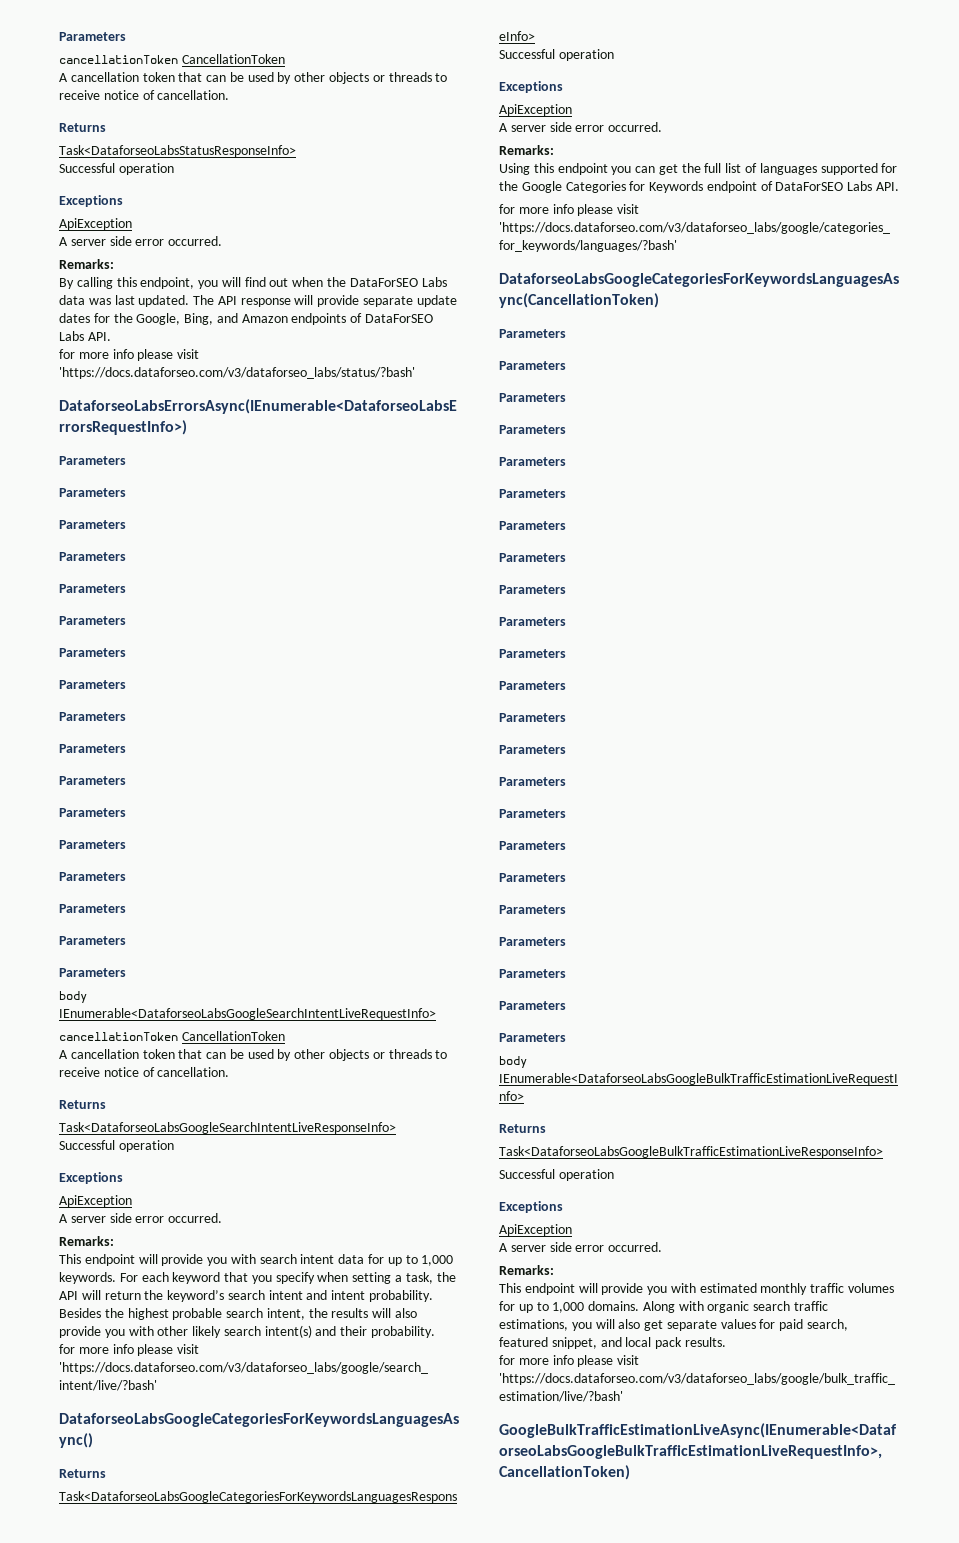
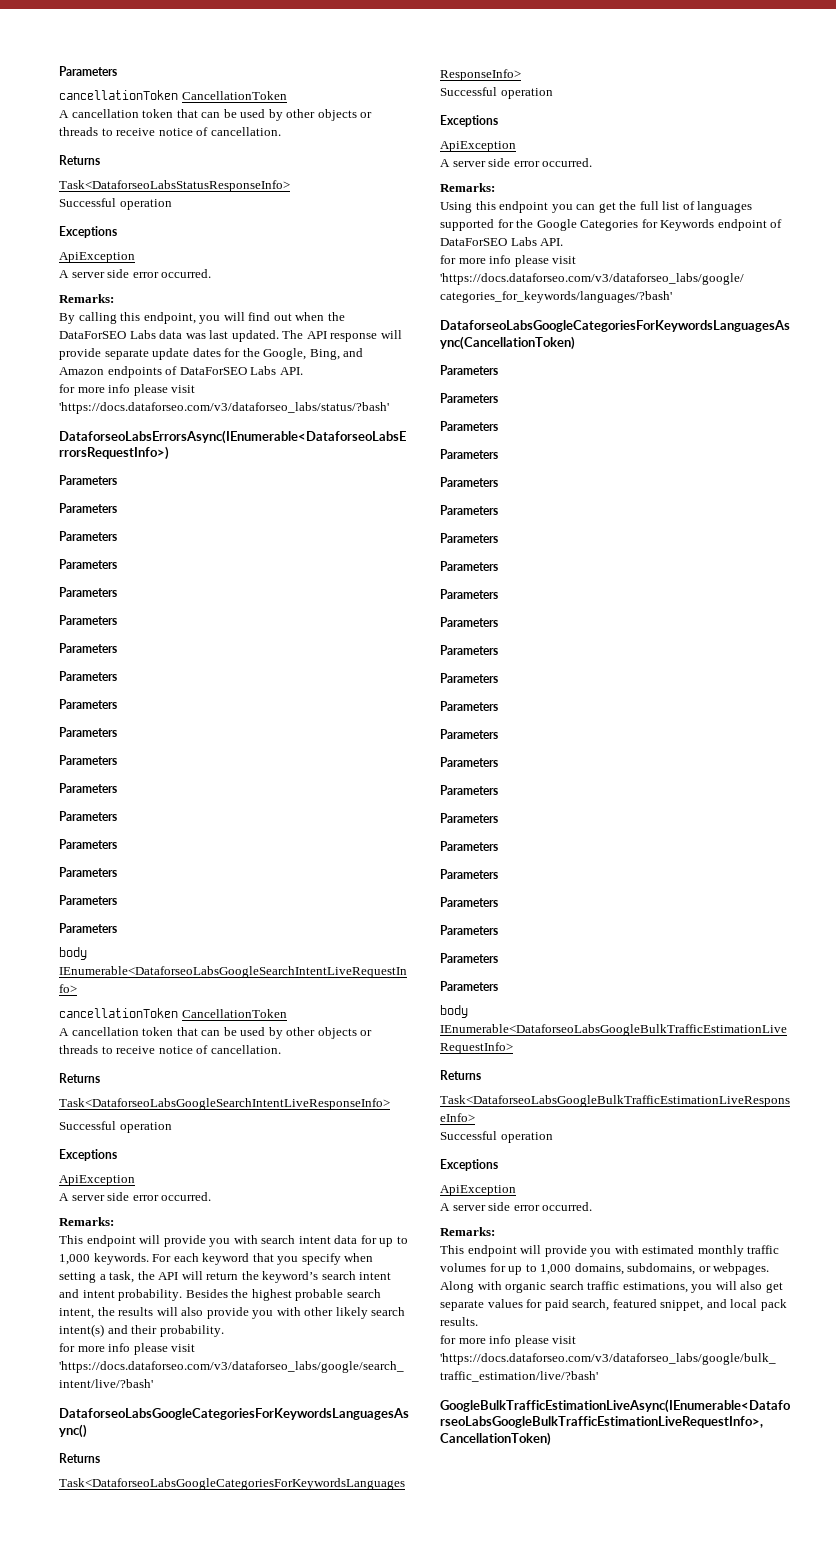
[588,1301,640,1311] domains. -> [574,1263,770,1275] domains, subdomains, or webpages.

